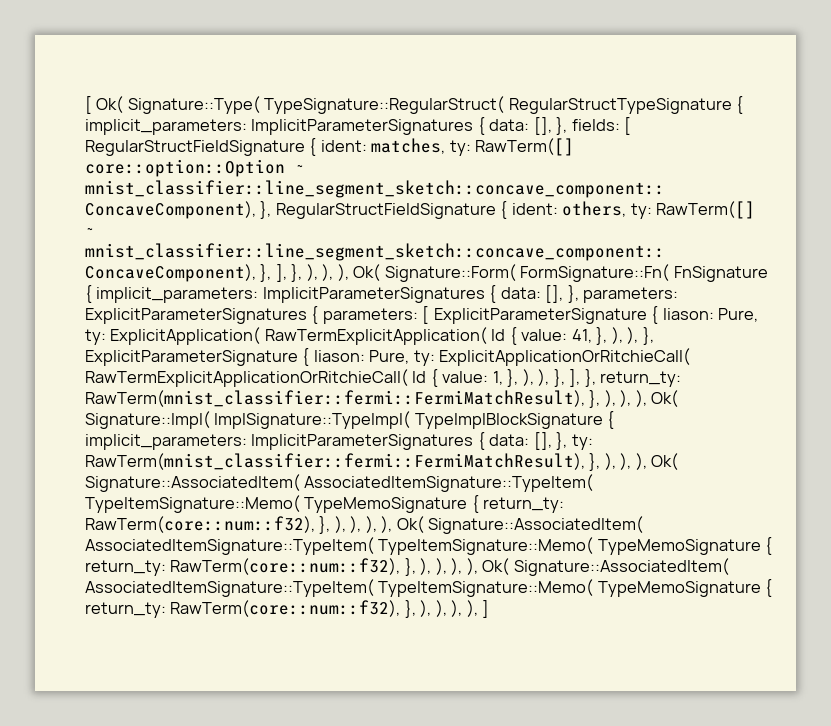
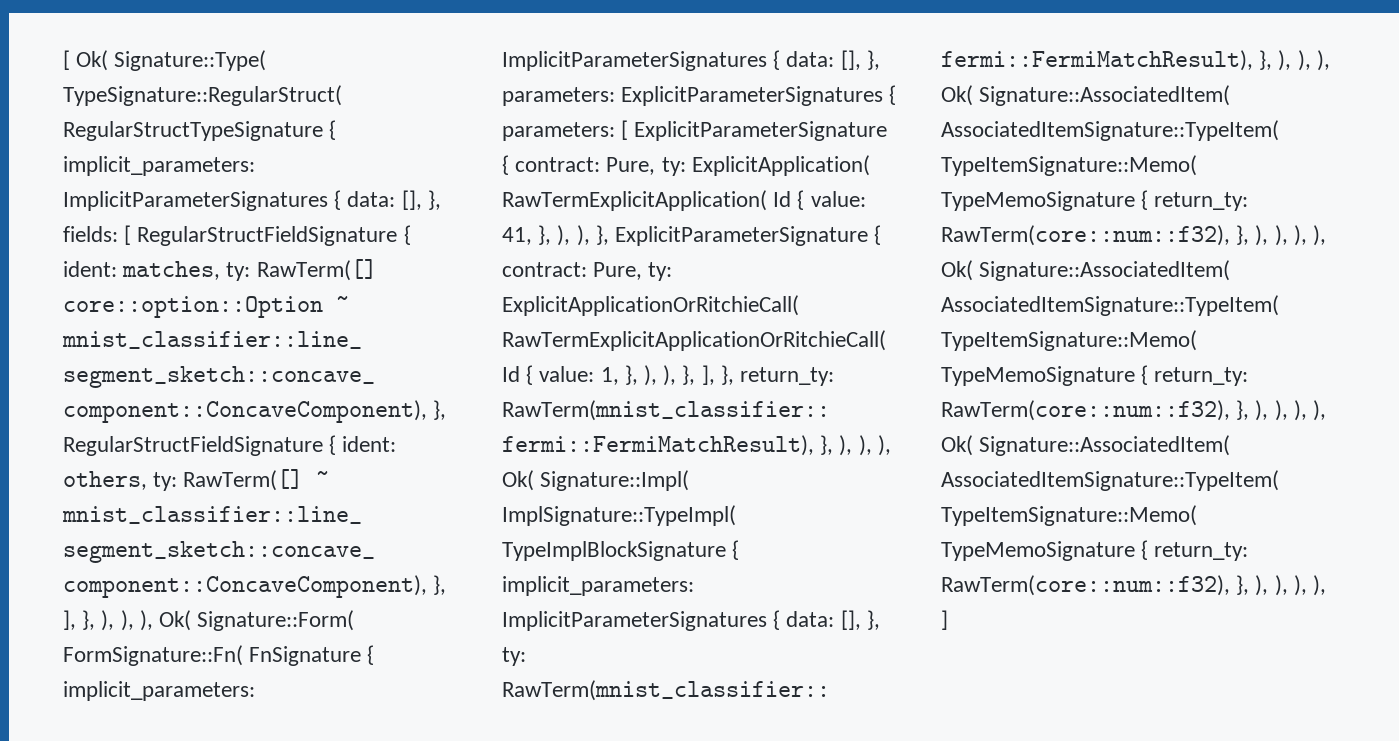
[662,308,714,320] liason: -> [515,157,601,172] contract:
[313,350,365,362] liason: -> [502,262,587,277] contract:

